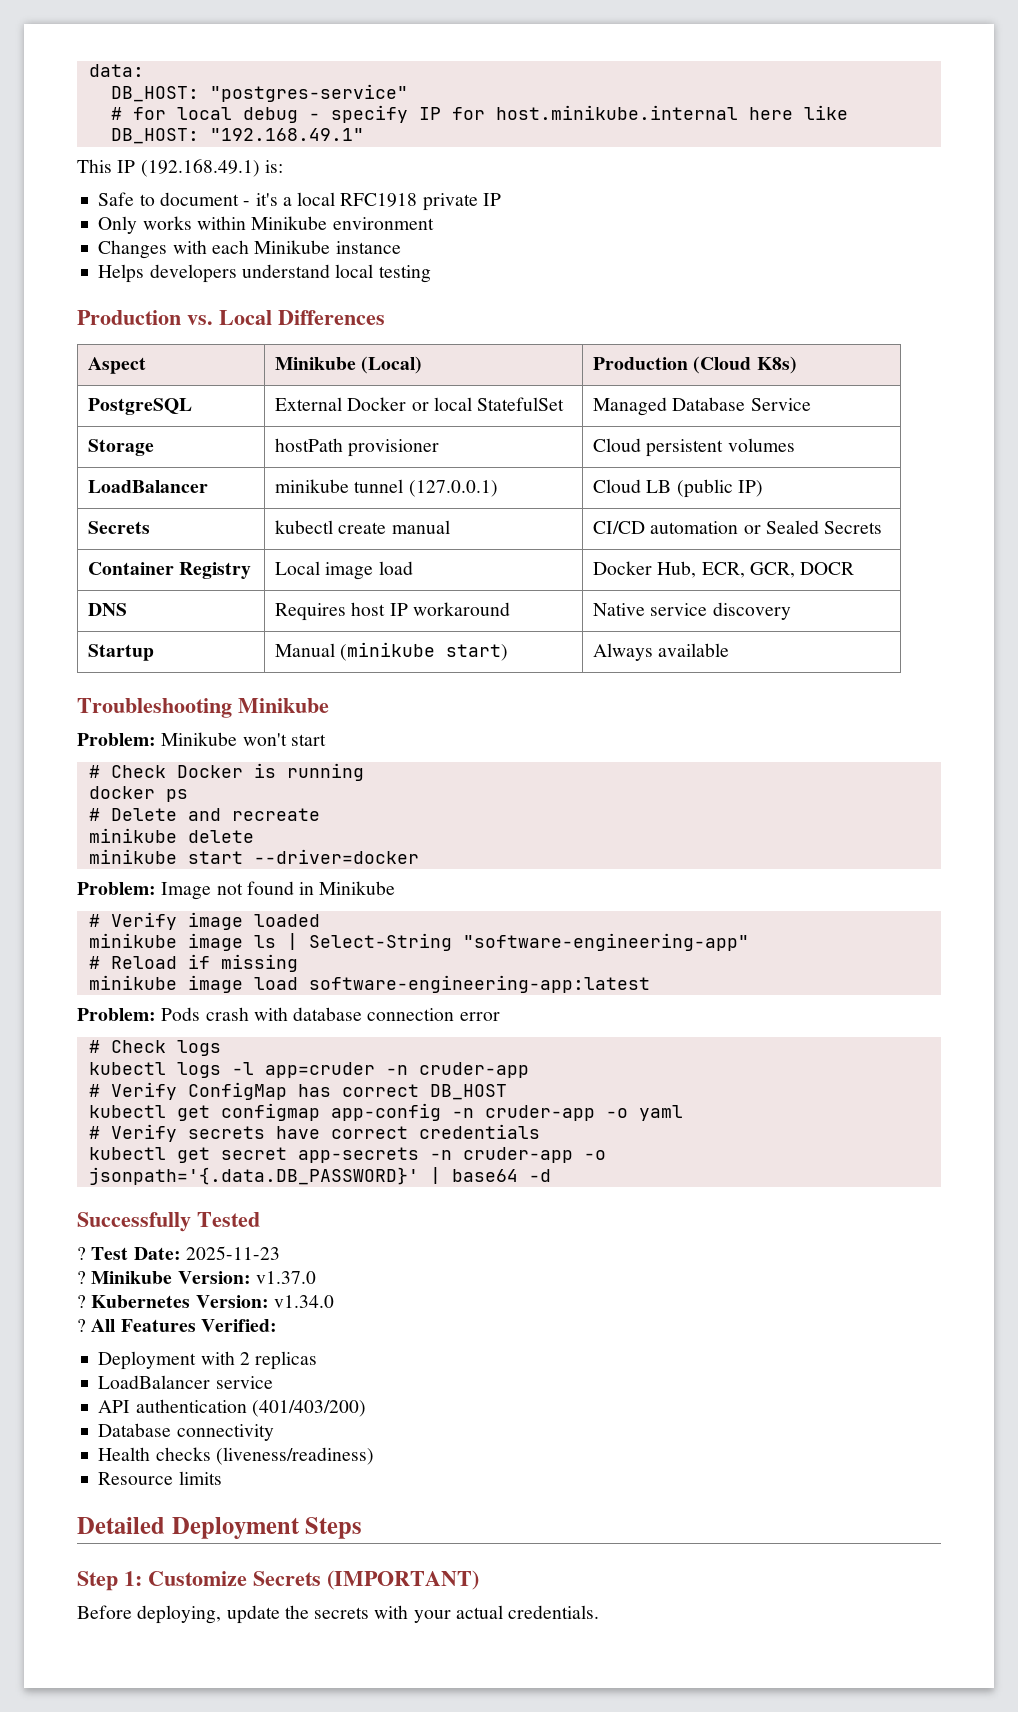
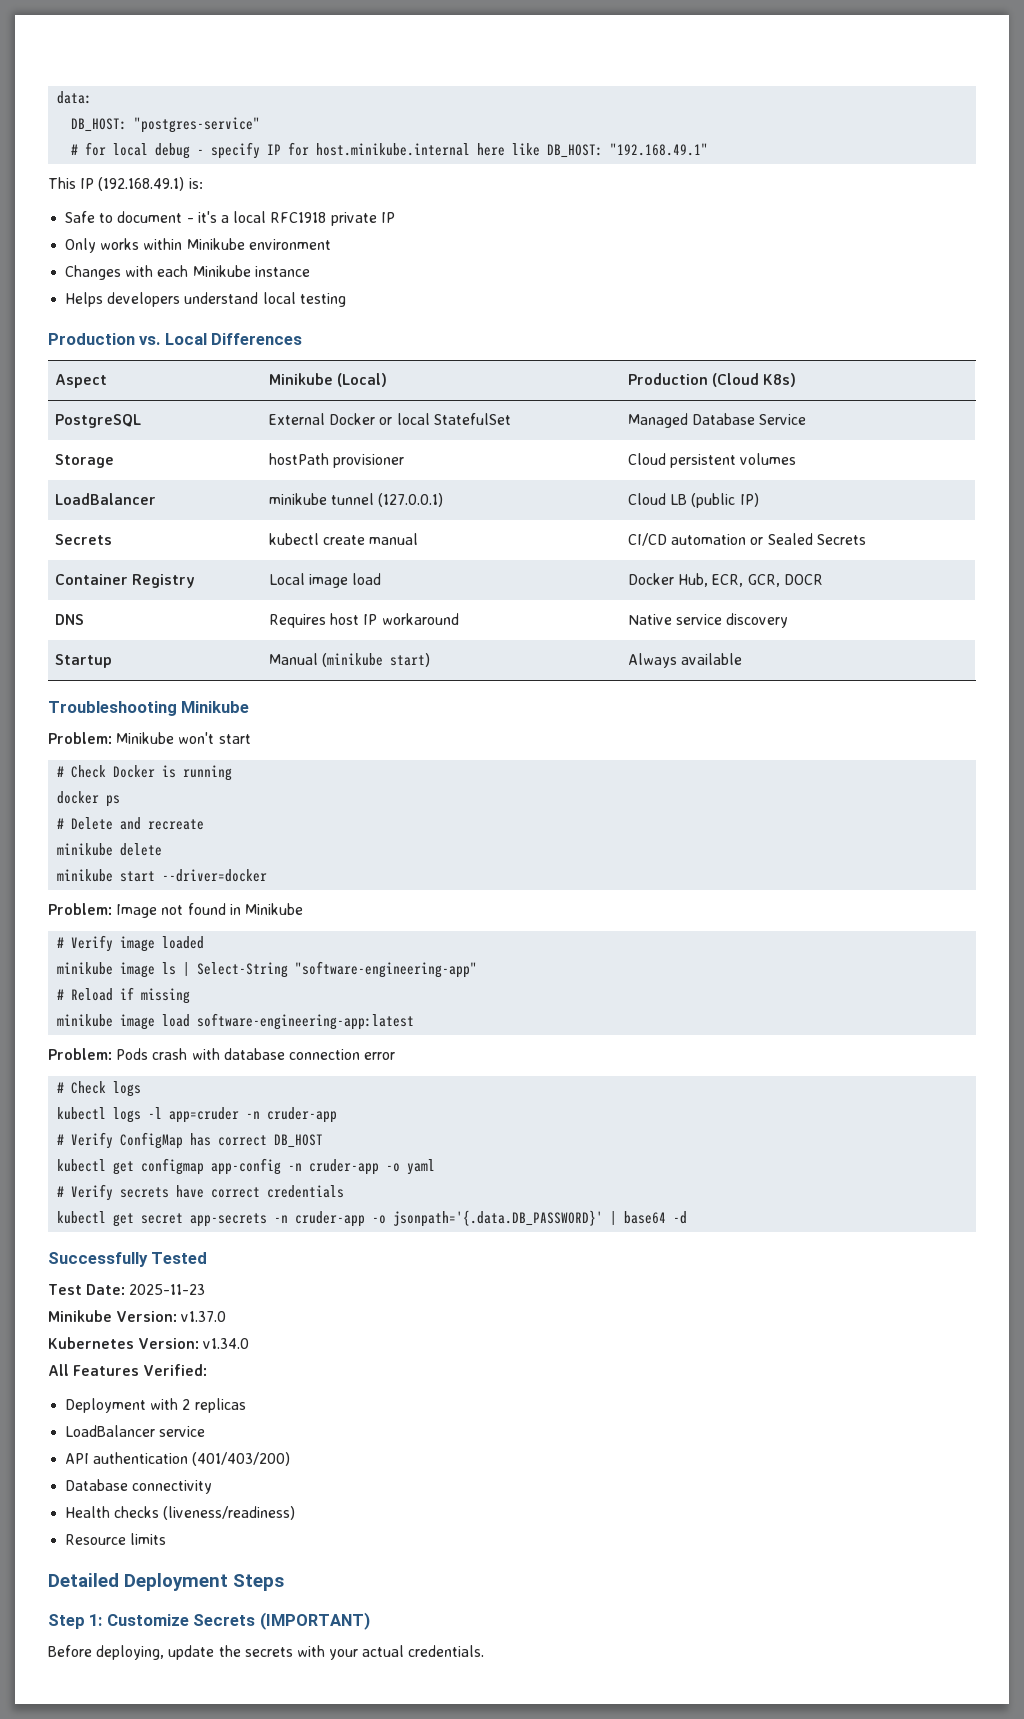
[77,1247,86,1260] ? -> (208, 1258) none
[77,1271,86,1284] ? -> (206, 1289) none
[77,1295,86,1308] ? -> (227, 1316) none
[77,1319,86,1332] ? -> (250, 1343) none

